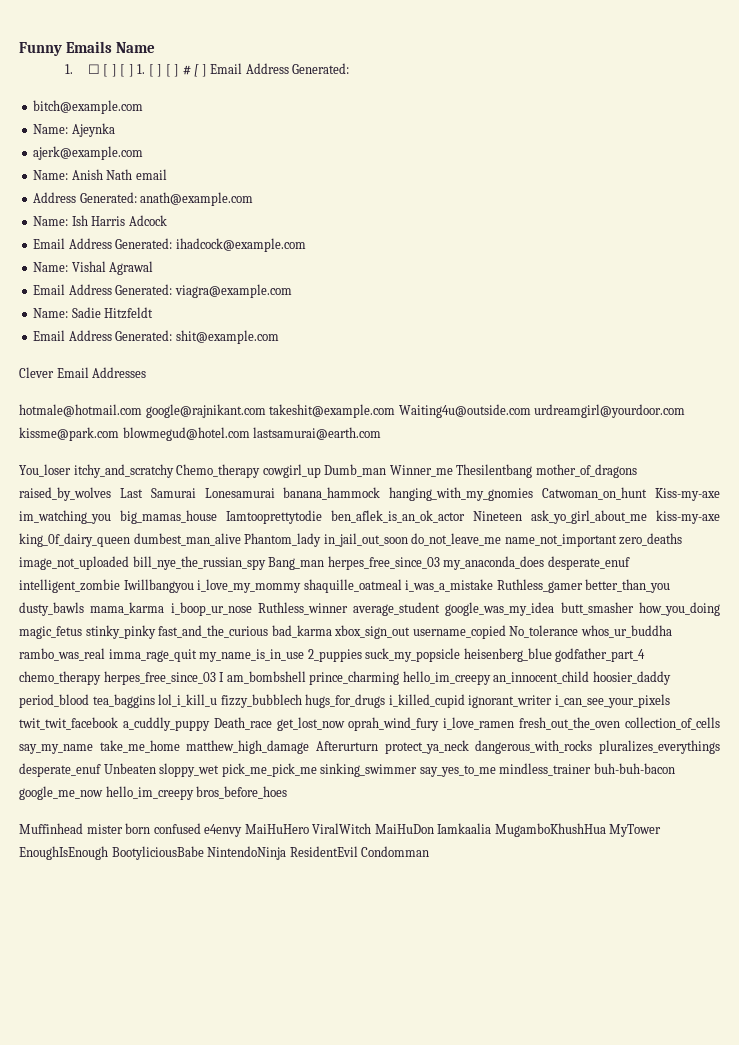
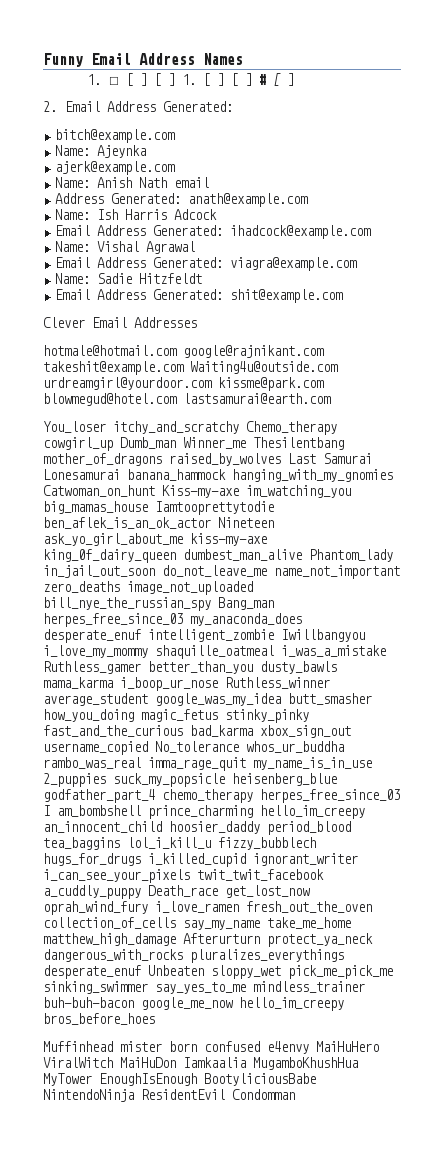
[66,41,156,53] Emails Name -> [91,53,243,65] Email Address Names
(207, 70) none -> [43,101,57,112] // 2.

